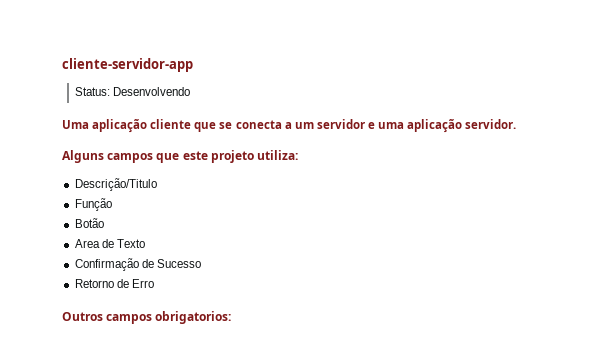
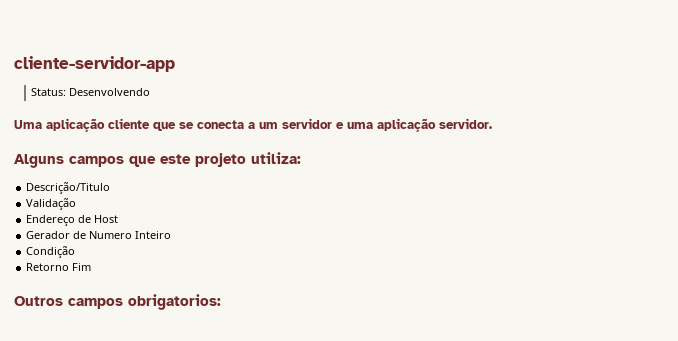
[74,198,112,211] [74,218,104,228] [74,239,145,248] [74,258,201,271] Função // Botão // Area de Texto // Confirmação de Sucesso -> [26,198,77,210] [26,215,119,226] [26,231,172,239] [26,246,76,258] Validação // Endereço de Host // Gerador de Numero Inteiro // Condição
[116,279,154,288] de Erro -> [72,263,92,271] Fim

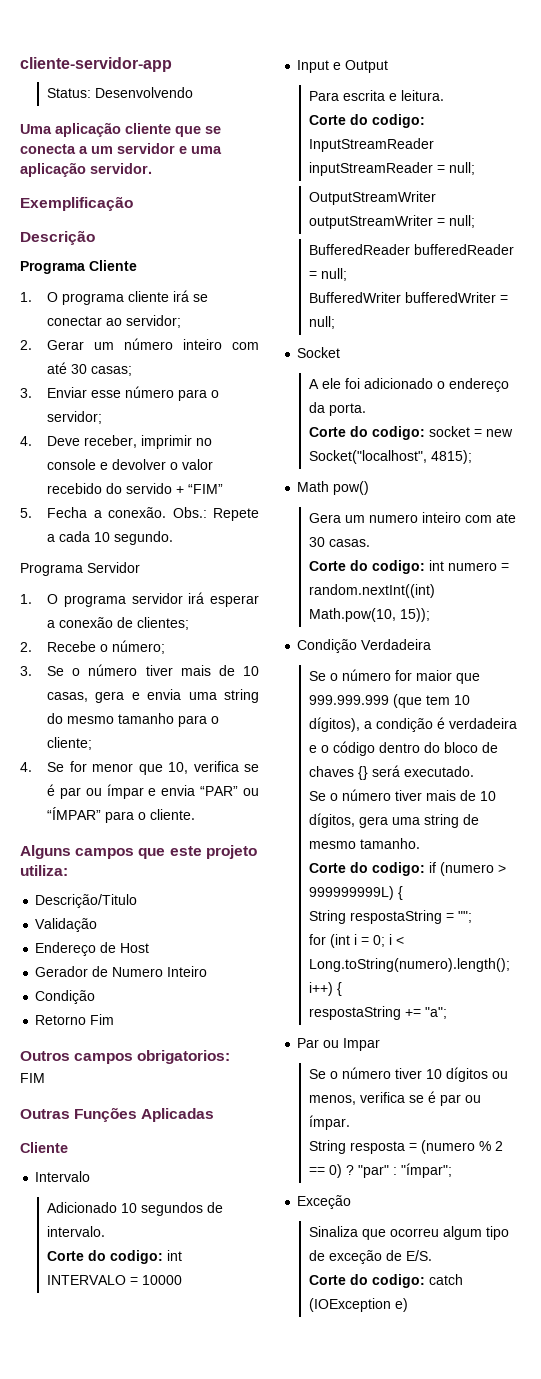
(492, 123) none -> [20,196,133,211] [20,230,95,245] [20,260,137,274] [20,290,209,305] [47,315,182,328] [20,338,259,350] [47,362,133,376] [20,386,220,401] [47,411,103,424] [20,435,213,449] [47,459,214,470] [47,483,224,494] [20,507,259,521] [47,531,174,545] [20,562,140,576] [20,592,259,607] [47,617,190,630] [20,640,166,654] [20,664,259,676] [47,689,259,703] [47,713,220,727] [47,737,93,750] [20,761,259,775] [47,784,260,799] [47,807,196,823] // Exemplificação // Descrição // Programa Cliente // 1. O programa cliente irá se conectar ao servidor; // 2. Gerar um número inteiro com até 30 casas; // 3. Enviar esse número para o servidor; // 4. Deve receber, imprimir no console e devolver o valor recebido do servido + “FIM” // 5. Fecha a conexão. Obs.: Repete a cada 10 segundo. // Programa Servidor // 1. O programa servidor irá esperar a conexão de clientes; // 2. Recebe o número; // 3. Se o número tiver mais de 10 casas, gera e envia uma string do mesmo tamanho para o cliente; // 4. Se for menor que 10, verifica se é par ou ímpar e envia “PAR” ou “ÍMPAR” para o cliente.
(221, 302) none -> [20,1073,45,1083] [20,1107,215,1122] [20,1142,68,1153] [35,1171,91,1182] [47,1202,224,1216] [47,1226,106,1237] [47,1250,183,1264] [47,1275,183,1285] [297,60,389,73] [309,90,445,101] [309,114,426,128] [309,138,435,152] [309,162,476,176] [309,191,437,205] [309,215,476,229] [309,244,515,255] [309,268,348,281] [309,292,509,303] [309,316,336,329] [297,347,341,358] [309,378,510,392] [309,402,367,416] [309,426,514,440] [309,450,473,464] [297,481,370,495] [309,512,517,523] [309,537,371,547] [309,560,510,574] [309,584,436,598] [309,608,431,622] [297,639,432,653] [309,669,481,684] [309,694,471,708] [309,717,518,732] [309,741,499,756] [309,765,475,780] [309,789,497,801] [309,813,480,828] [309,838,421,849] [309,862,507,876] [309,886,404,900] [309,910,473,924] [309,934,405,948] [309,958,511,972] [309,982,343,996] [309,1006,448,1020] [297,1038,381,1051] [309,1067,509,1082] [309,1091,482,1106] [309,1115,351,1130] [309,1140,504,1154] [309,1163,453,1178] [297,1195,352,1209] [309,1226,510,1240] [309,1250,433,1264] [309,1274,464,1288] [309,1298,409,1312] // FIM // Outras Funções Aplicadas // Cliente // Intervalo // Adicionado 10 segundos de intervalo. // Corte do codigo: int INTERVALO = 10000 // Input e Output // Para escrita e leitura. // Corte do codigo: InputStreamReader inputStreamReader = null; // OutputStreamWriter outputStreamWriter = null; // BufferedReader bufferedReader = null; // BufferedWriter bufferedWriter = null; // Socket // A ele foi adicionado o endereço da porta. // Corte do codigo: socket = new Socket("localhost", 4815); // Math pow() // Gera um numero inteiro com ate 30 casas. // Corte do codigo: int numero = random.nextInt((int) Math.pow(10, 15)); // Condição Verdadeira // Se o número for maior que 999.999.999 (que tem 10 dígitos), a condição é verdadeira e o código dentro do bloco de chaves {} será executado. // Se o número tiver mais de 10 dígitos, gera uma string de mesmo tamanho. // Corte do codigo: if (numero > 999999999L) { // String respostaString = ""; // for (int i = 0; i < Long.toString(numero).length(); i++) { // respostaString += "a"; // Par ou Impar // Se o número tiver 10 dígitos ou menos, verifica se é par ou ímpar. // String resposta = (numero % 2 == 0) ? "par" : "ímpar"; // Exceção // Sinaliza que ocorreu algum tipo de exceção de E/S. // Corte do codigo: catch (IOException e)

